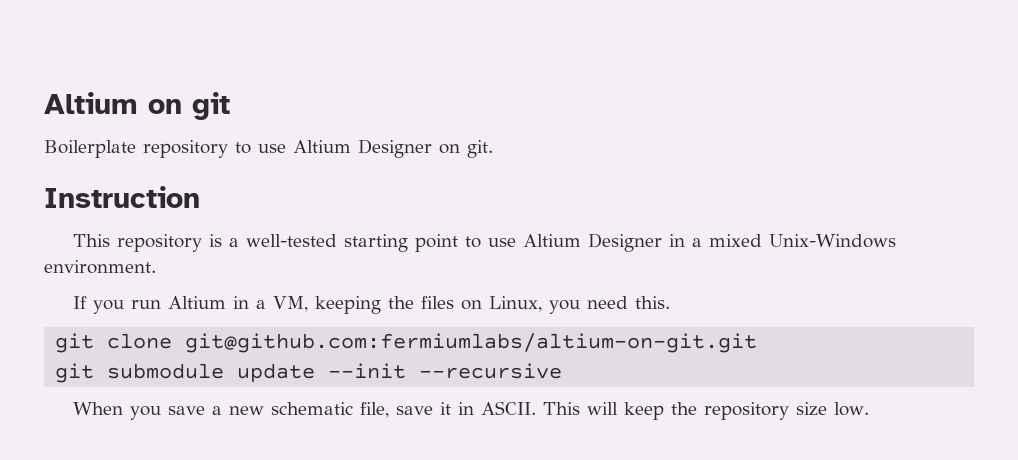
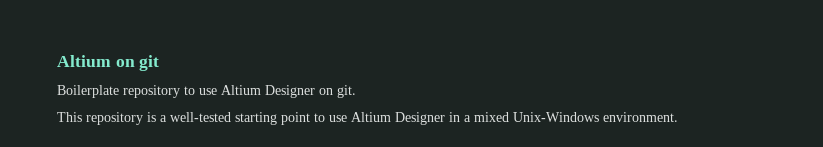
[44,186,200,208] // Instruction -> (356, 91) none
[73,296,671,314] [55,333,758,353] [55,363,563,383] [73,401,870,420] // If you run Altium in a VM, keeping the files on Linux, you need this. // git clone git@github.com:fermiumlabs/altium-on-git.git // git submodule update --init --recursive // When you save a new schematic file, save it in ASCII. This will keep the repository size low. -> (678, 117) none

